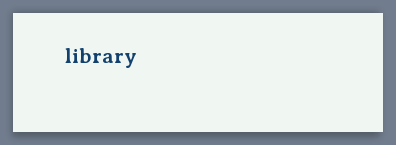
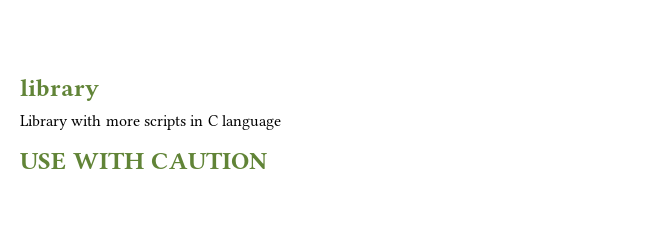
(137, 58) none -> [20,115,281,130] [20,152,268,170] // Library with more scripts in C language // USE WITH CAUTION

